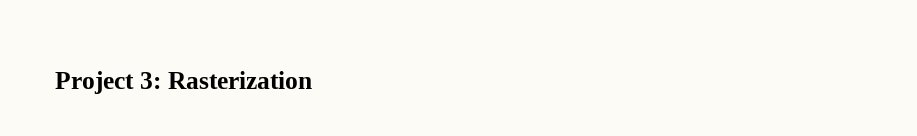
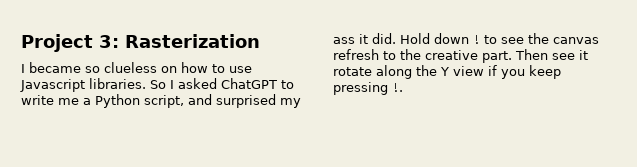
(312, 80) none -> [21,62,252,73] [20,78,294,92] [21,94,301,108] [333,33,599,44] [333,49,588,63] [333,65,561,79] [333,82,403,95] // I became so clueless on how to use Javascript libraries. So I asked ChatGPT to write me a Python script, and surprised my ass it did. Hold down ! to see the canvas refresh to the creative part. Then see it rotate along the Y view if you keep pressing !.

